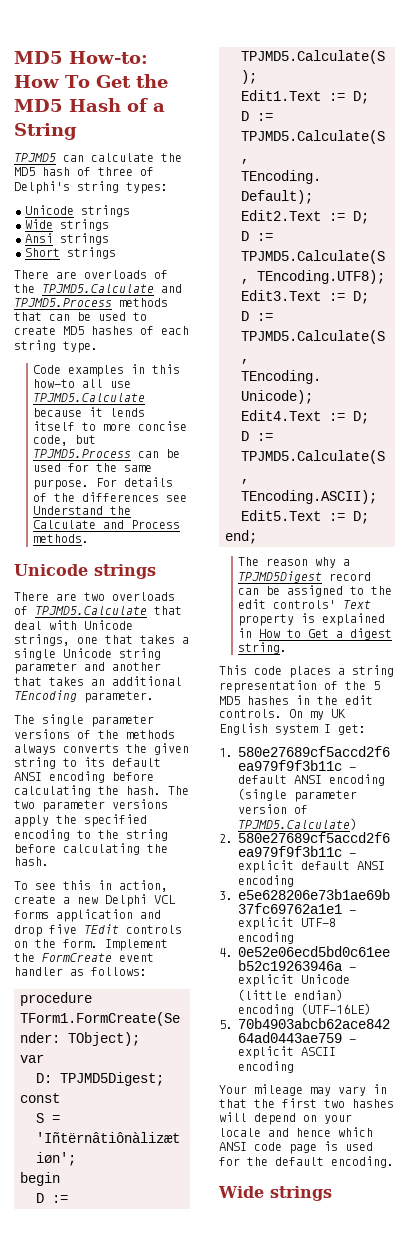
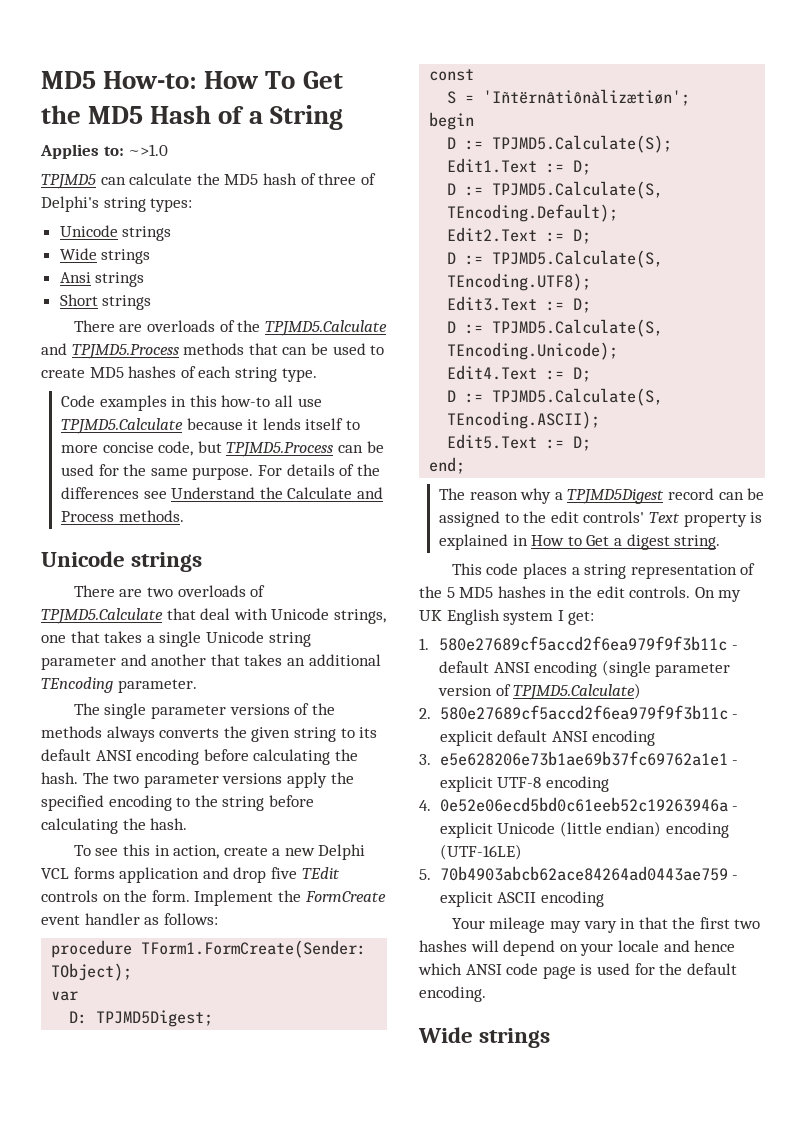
(77, 131) none -> [40,144,169,159] // Applies to: ~>1.0

